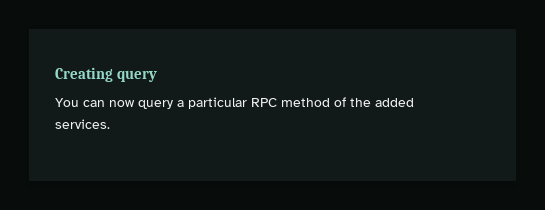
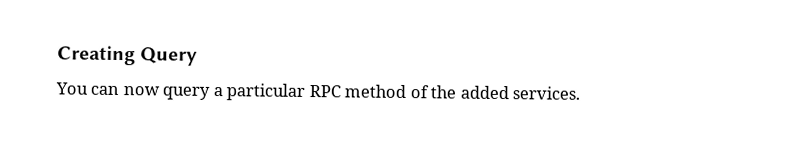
[117,70,158,82] query -> [140,47,199,66] Query

